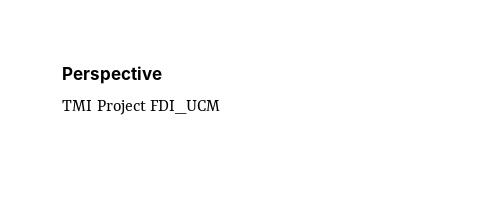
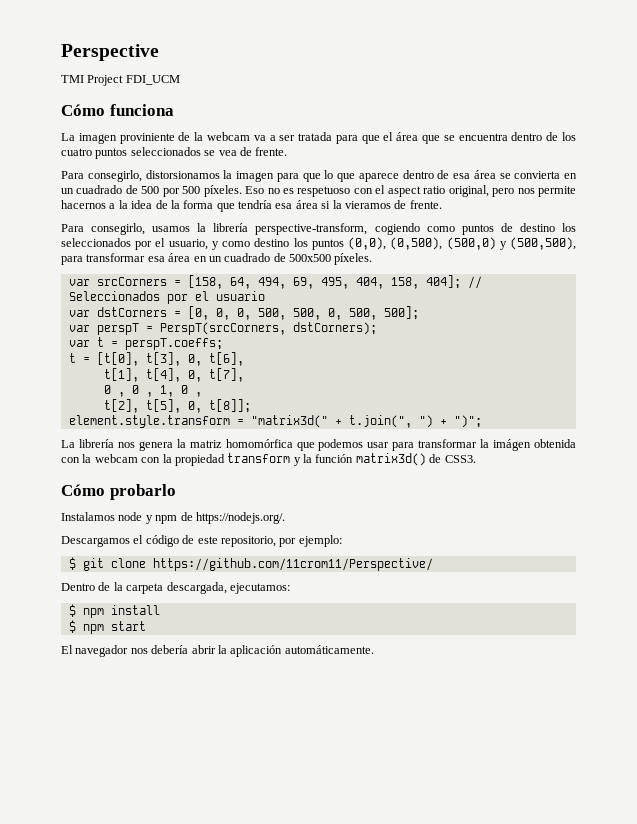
(221, 107) none -> [61,104,174,116] [61,132,576,144] [61,147,288,159] [61,170,577,182] [61,185,577,197] [61,200,442,212] [61,223,576,235] [61,237,576,250] [61,253,373,265] [68,275,482,289] [68,291,265,304] [68,306,419,320] [68,322,377,335] [68,337,223,350] [68,352,244,366] [103,368,244,382] [103,385,202,397] [103,399,251,413] [68,415,482,428] [61,439,576,451] [61,453,476,466] [61,484,176,500] [61,512,285,524] [61,535,342,547] [68,557,433,571] [61,582,290,594] [68,604,160,618] [68,620,146,634] [61,645,374,657] // Cómo funciona // La imagen proviniente de la webcam va a ser tratada para que el área que se encuentra dentro de los cuatro puntos seleccionados se vea de frente. // Para consegirlo, distorsionamos la imagen para que lo que aparece dentro de esa área se convierta en un cuadrado de 500 por 500 píxeles. Eso no es respetuoso con el aspect ratio original, pero nos permite hacernos a la idea de la forma que tendría esa área si la vieramos de frente. // Para consegirlo, usamos la librería perspective-transform, cogiendo como puntos de destino los seleccionados por el usuario, y como destino los puntos (0,0), (0,500), (500,0) y (500,500), para transformar esa área en un cuadrado de 500x500 píxeles. // var srcCorners = [158, 64, 494, 69, 495, 404, 158, 404]; // Seleccionados por el usuario // var dstCorners = [0, 0, 0, 500, 500, 0, 500, 500]; // var perspT = PerspT(srcCorners, dstCorners); // var t = perspT.coeffs; // t = [t[0], t[3], 0, t[6], // t[1], t[4], 0, t[7], // 0 , 0 , 1, 0 , // t[2], t[5], 0, t[8]]; // element.style.transform = "matrix3d(" + t.join(", ") + ")"; // La librería nos genera la matriz homomórfica que podemos usar para transformar la imágen obtenida con la webcam con la propiedad transform y la función matrix3d() de CSS3. // Cómo probarlo // Instalamos node y npm de https://nodejs.org/. // Descargamos el código de este repositorio, por ejemplo: // $ git clone https://github.com/11crom11/Perspective/ // Dentro de la carpeta descargada, ejecutamos: // $ npm install // $ npm start // El navegador nos debería abrir la aplicación automáticamente.

